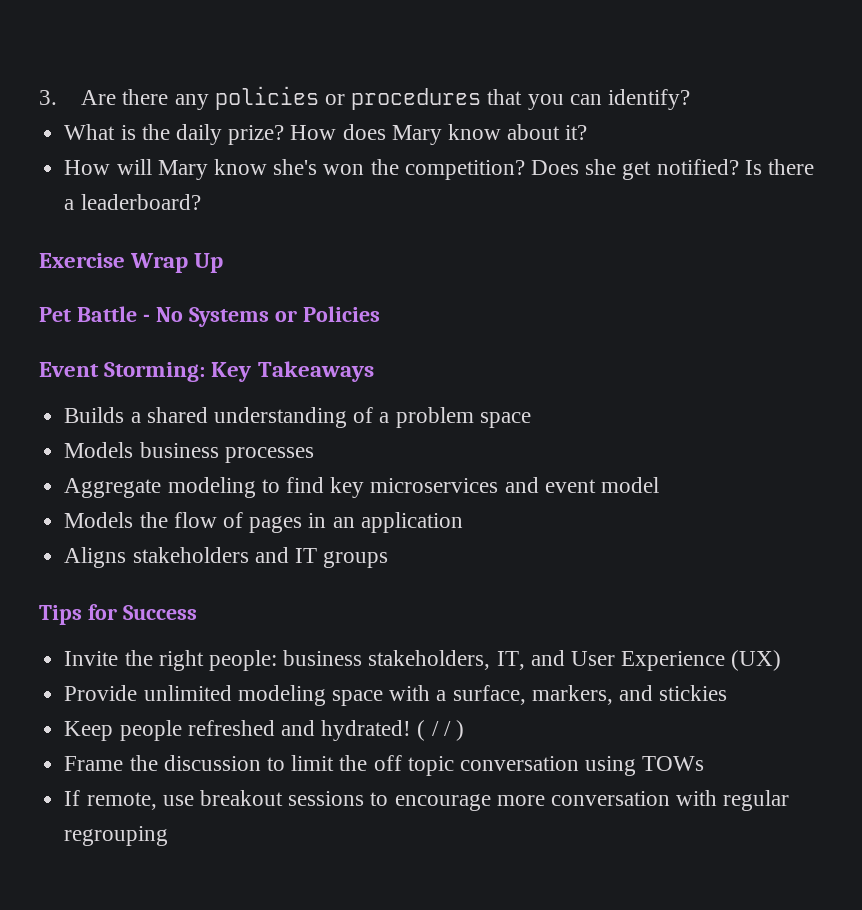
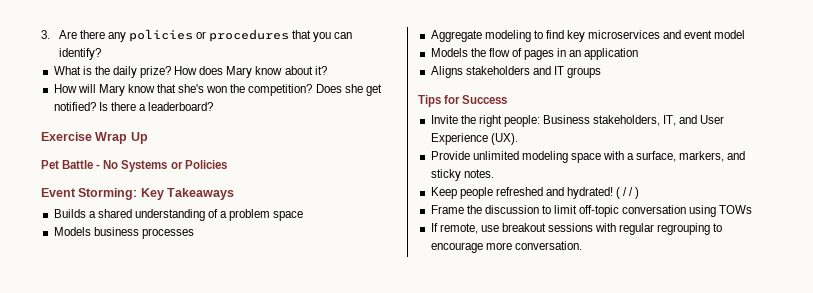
(267, 167) none -> [157,84,177,93] that
[283,650,363,666] business -> [543,115,591,124] Business
[731,650,782,671] (UX) -> [490,133,518,145] (UX).
[659,685,728,701] stickies -> [430,169,494,181] sticky notes.
[339,755,454,776] the off topic -> [579,205,620,217] off-topic
[370,790,790,811] [64,826,169,846] to encourage more conversation with regular regrouping -> [595,223,723,235] [430,241,582,253] with regular regrouping to encourage more conversation.

